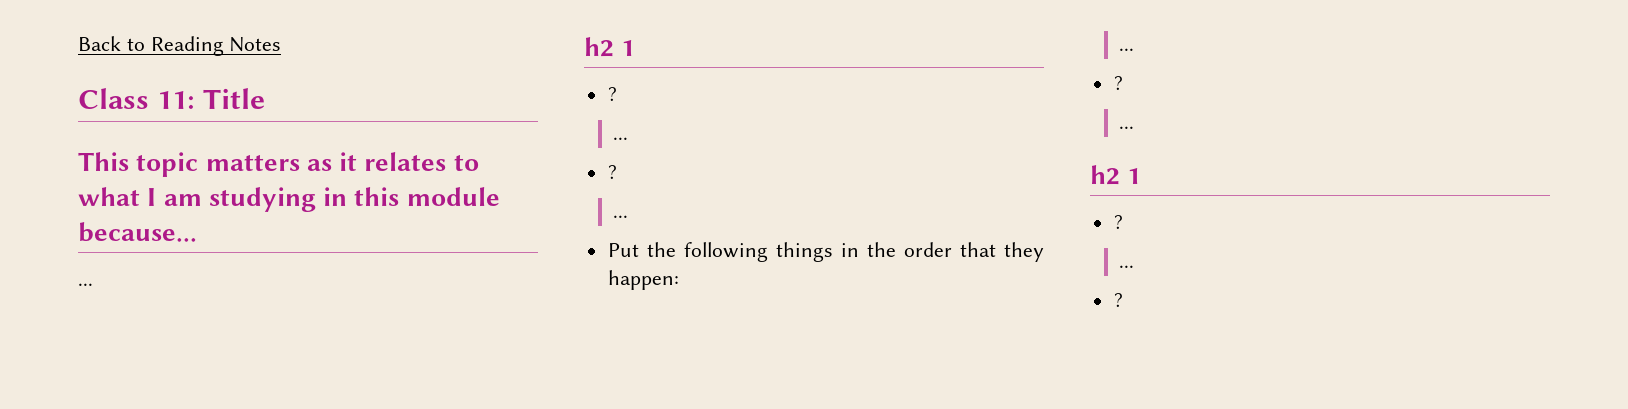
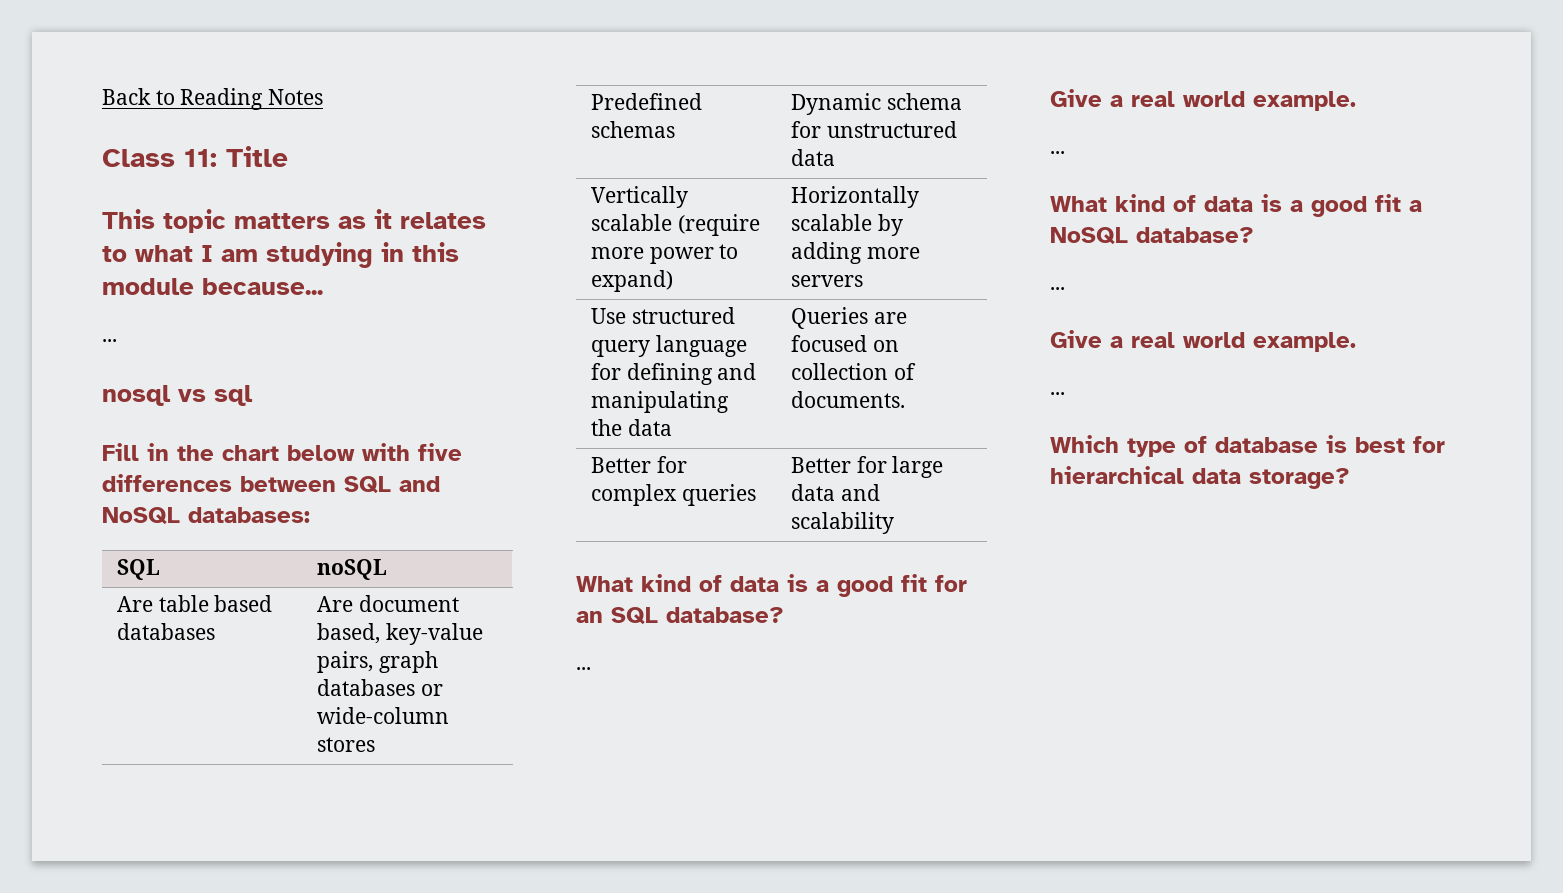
[584,37,636,57] [607,87,617,101] [613,137,629,140] [607,165,617,179] [613,215,629,218] [607,242,1044,262] [607,270,679,290] [1119,48,1135,51] [1113,76,1123,90] [1119,126,1135,129] [1090,165,1142,185] [1113,215,1123,229] [1119,265,1135,268] [1113,293,1123,307] h2 1 // ? // ... // ? // ... // Put the following things in the order that they happen: // ... // ? // ... // h2 1 // ? // ... // ? -> [102,385,253,406] [102,443,462,461] [102,474,440,494] [102,507,310,525] [117,559,161,580] [317,559,388,580] [117,595,273,612] [117,623,216,640] [317,595,459,612] [317,623,483,645] [317,651,438,673] [317,679,443,696] [317,707,450,724] [317,737,376,752] [591,93,703,110] [591,121,676,138] [791,93,962,115] [791,121,957,138] [791,149,836,166] [591,186,689,208] [591,214,760,236] [591,244,739,264] [591,270,674,292] [791,186,920,208] [791,214,903,236] [791,242,920,264] [791,275,864,287] [591,307,735,324] [591,335,747,357] [591,363,757,385] [591,391,730,413] [591,419,672,436] [791,307,907,329] [791,335,899,352] [791,363,916,380] [791,391,906,408] [591,456,687,473] [591,484,756,506] [791,456,944,478] [791,484,880,501] [791,512,895,534] [576,574,967,597] [576,607,784,625] [576,667,591,670] [1050,89,1356,111] [1050,151,1065,154] [1050,194,1422,217] [1050,227,1254,245] [1050,287,1065,290] [1050,330,1356,352] [1050,392,1065,395] [1050,435,1445,457] [1050,466,1350,489] nosql vs sql // Fill in the chart below with five differences between SQL and NoSQL databases: // SQL | noSQL // Are table based databases | Are document based, key-value pairs, graph databases or wide-column stores // Predefined schemas | Dynamic schema for unstructured data // Vertically scalable (require more power to expand) | Horizontally scalable by adding more servers // Use structured query language for defining and manipulating the data | Queries are focused on collection of documents. // Better for complex queries | Better for large data and scalability // What kind of data is a good fit for an SQL database? // ... // Give a real world example. // ... // What kind of data is a good fit a NoSQL database? // ... // Give a real world example. // ... // Which type of database is best for hierarchical data storage?

